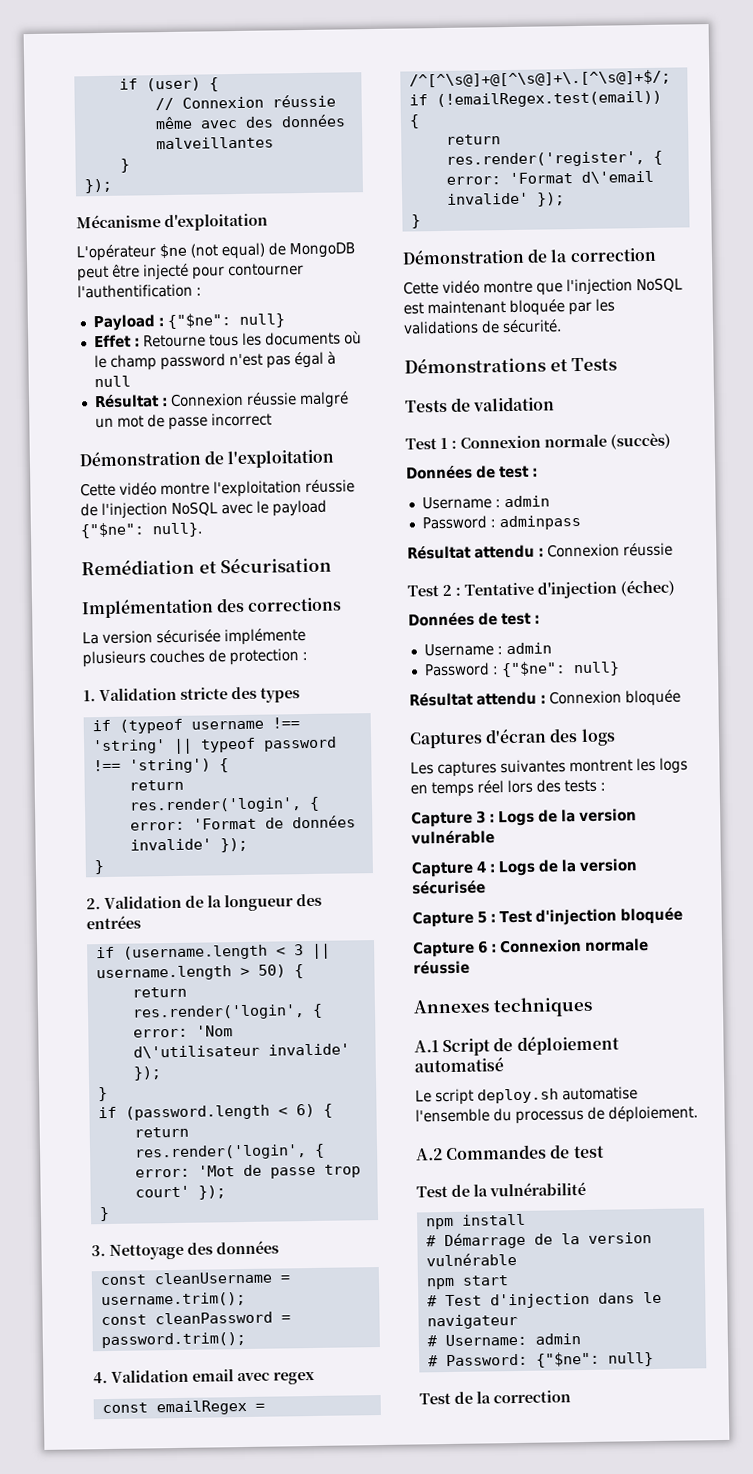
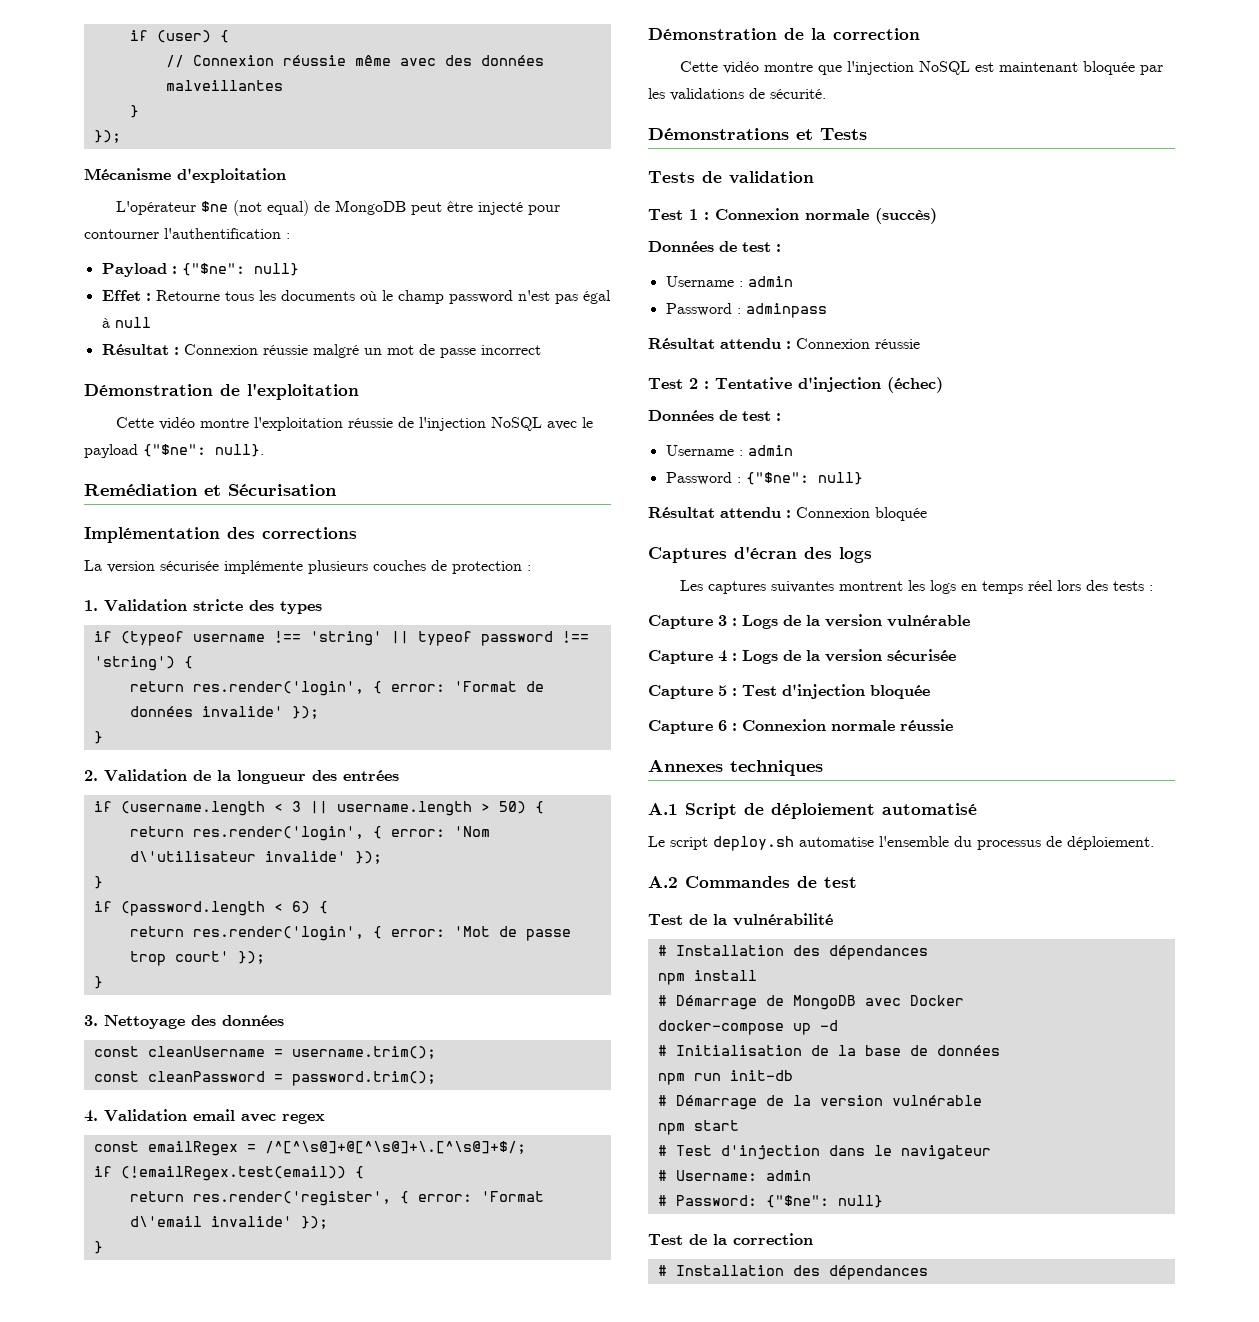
[425,1213,526,1230] npm install -> [657,945,928,960] [657,970,757,985] [657,995,964,1010] [657,1020,838,1035] [657,1045,1000,1056] [657,1070,793,1085] # Installation des dépendances // npm install // # Démarrage de MongoDB avec Docker // docker-compose up -d // # Initialisation de la base de données // npm run init-db
(571, 1397) none -> [657,1265,928,1280] // # Installation des dépendances

